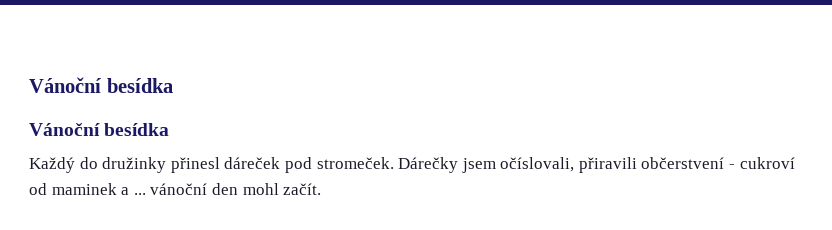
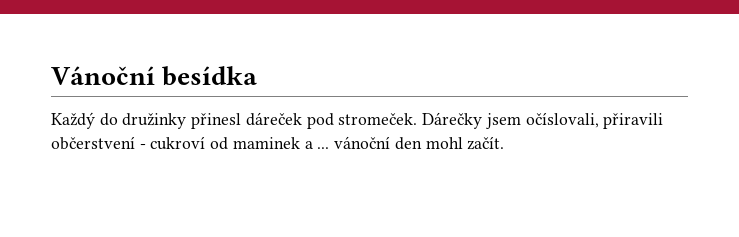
[29,77,173,93] [29,123,170,136] Vánoční besídka // Vánoční besídka -> [51,66,258,86] Vánoční besídka

